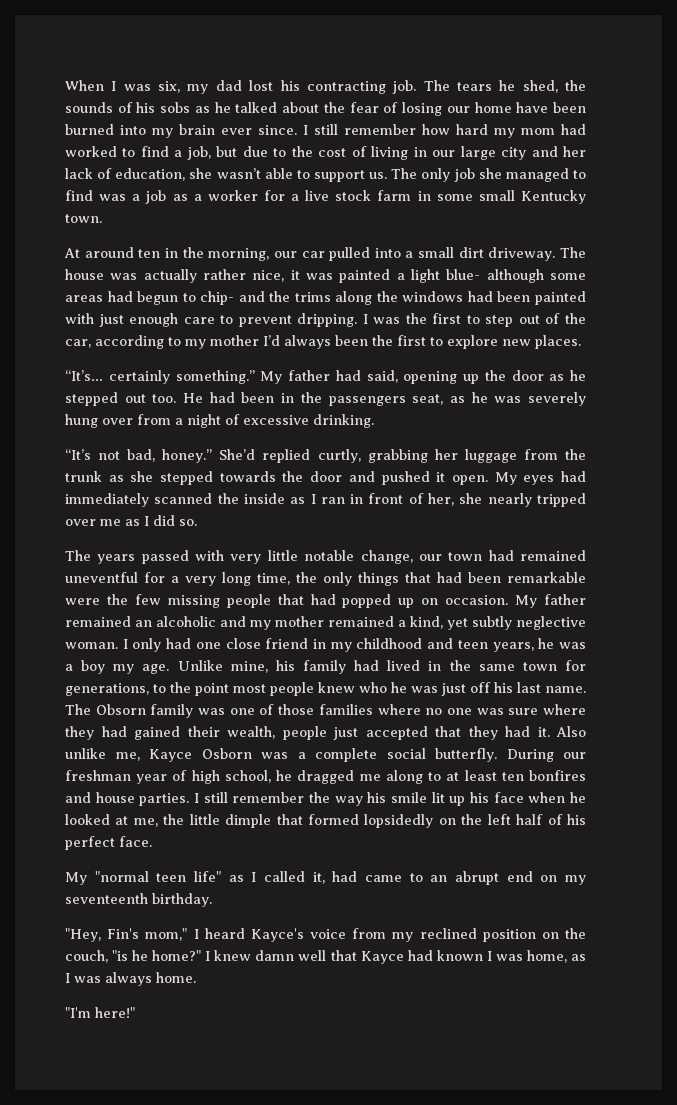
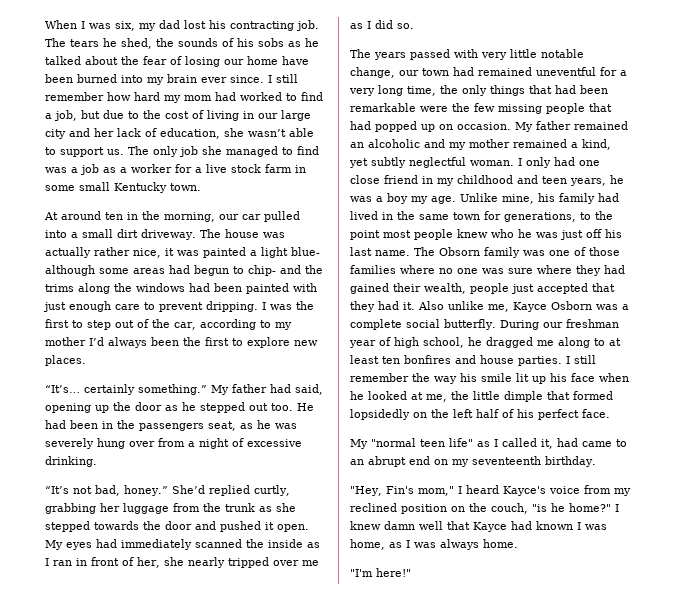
[516,616,586,630] neglective -> [409,157,466,168] neglectful

